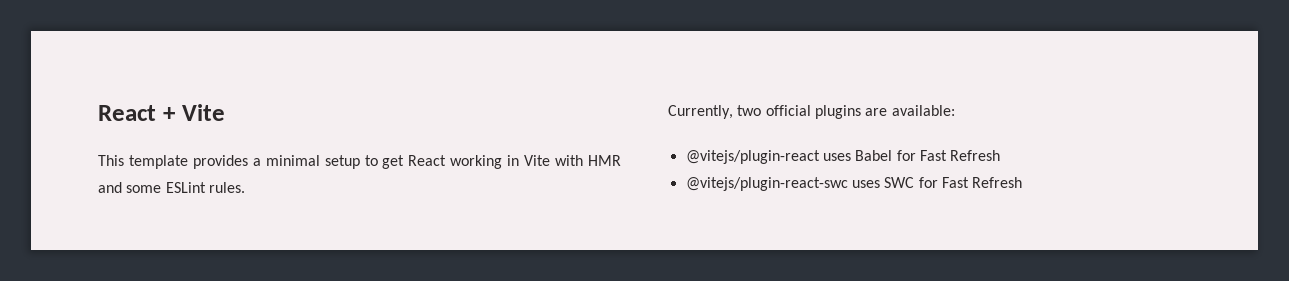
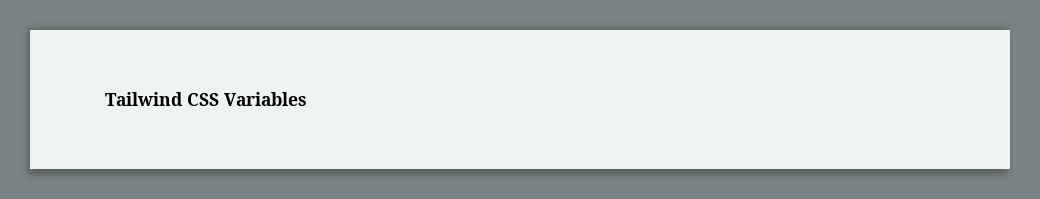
[98,104,225,121] [98,155,621,169] [98,182,245,193] [668,105,955,119] [685,150,1001,164] [685,177,1023,191] React + Vite // This template provides a minimal setup to get React working in Vite with HMR and some ESLint rules. // Currently, two official plugins are available: // @vitejs/plugin-react uses Babel for Fast Refresh // @vitejs/plugin-react-swc uses SWC for Fast Refresh -> [105,92,307,106] Tailwind CSS Variables

